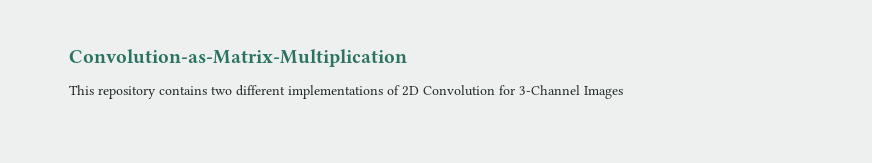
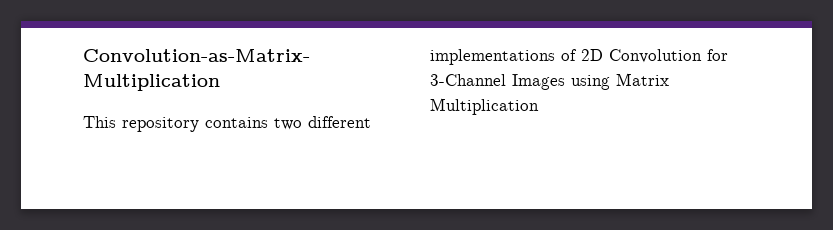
(623, 92) none -> [571,73,669,90] [430,98,539,115] using Matrix Multiplication

